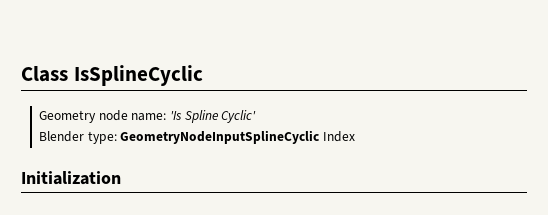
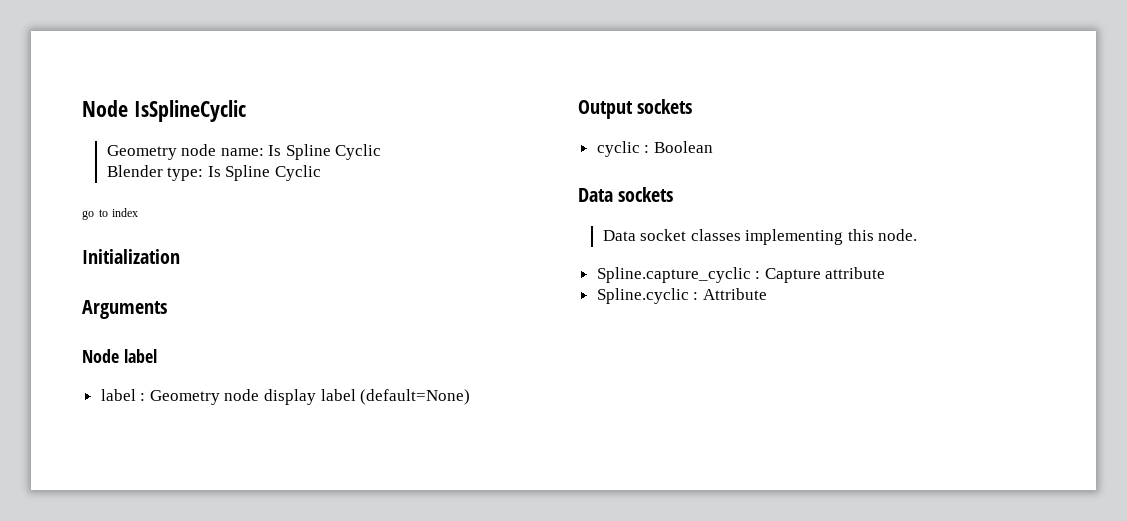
[21,66,68,82] Class -> [82,100,128,117] Node
[170,110,257,123] 'Is Spline Cyclic' -> [268,144,382,160] Is Spline Cyclic
[120,130,356,144] [21,171,121,185] GeometryNodeInputSplineCyclic Index // Initialization -> [207,165,321,181] [82,208,139,220] [82,249,180,264] [82,300,167,319] [82,349,157,363] [100,389,471,405] [578,99,693,119] [596,141,713,157] [578,187,674,202] [602,229,918,245] [596,267,886,283] [596,288,767,304] Is Spline Cyclic // go to index // Initialization // Arguments // Node label // label : Geometry node display label (default=None) // Output sockets // cyclic : Boolean // Data sockets // Data socket classes implementing this node. // Spline.capture_cyclic : Capture attribute // Spline.cyclic : Attribute

